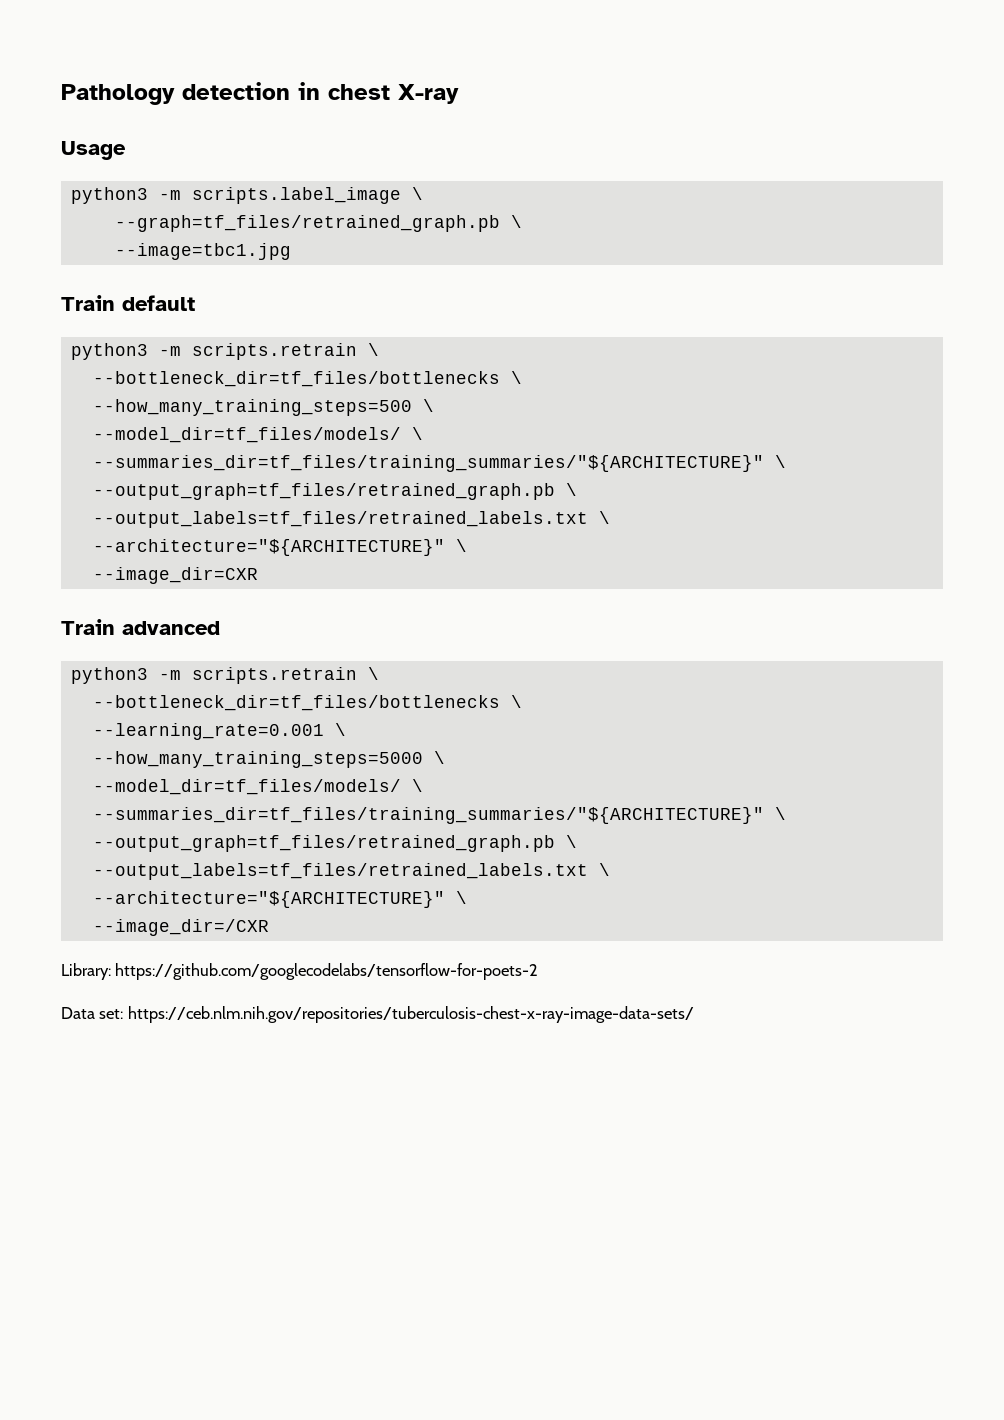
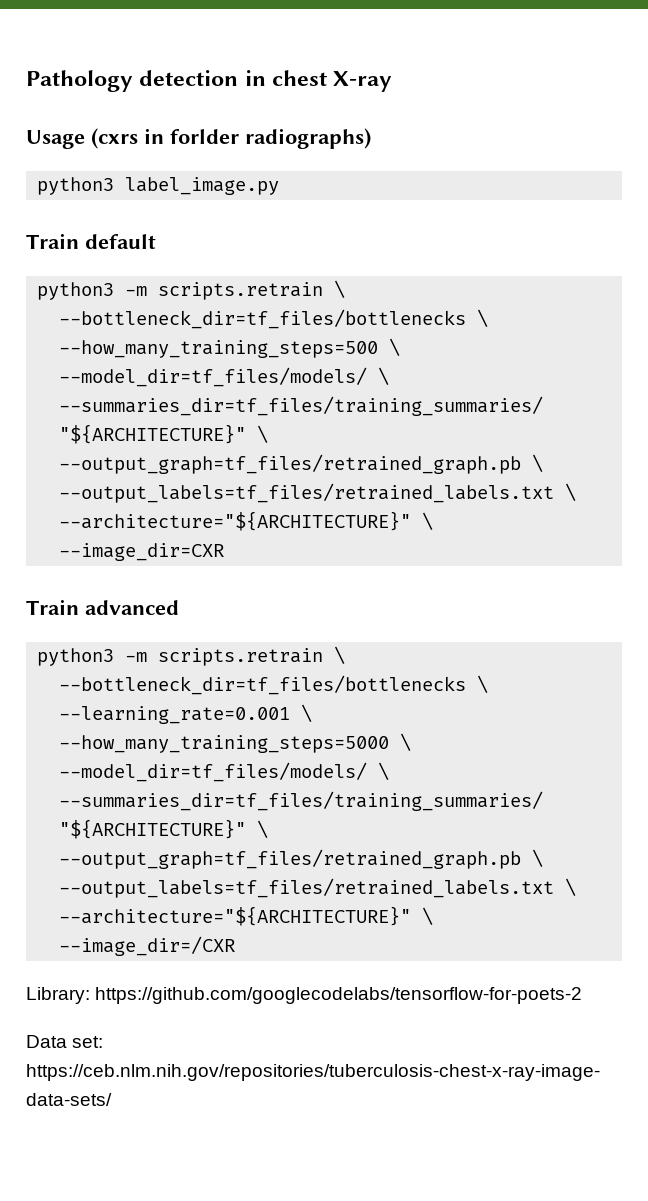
[70,187,423,204] [114,215,522,232] [114,243,291,260] // python3 -m scripts.label_image \ // --graph=tf_files/retrained_graph.pb \ // --image=tbc1.jpg -> [91,128,371,149] [37,177,280,195] (cxrs in forlder radiographs) // python3 label_image.py

